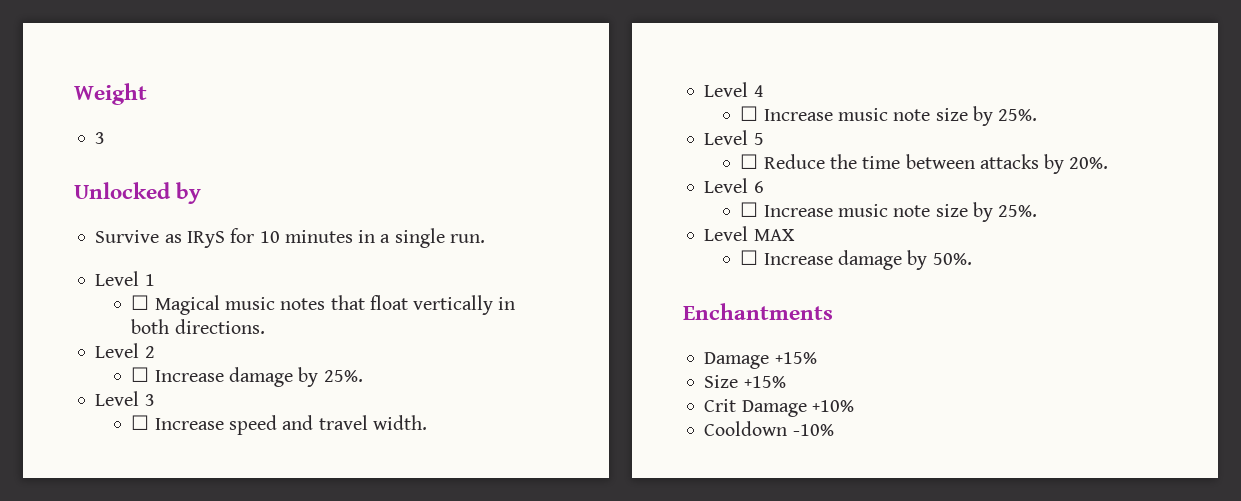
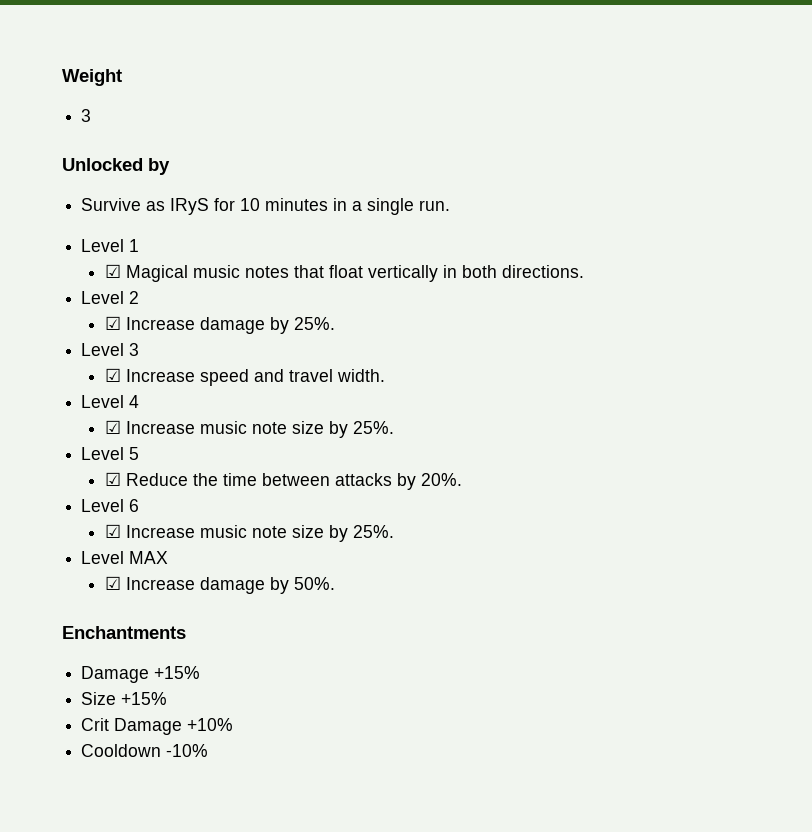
[131,295,150,310] ☐ -> [104,264,121,278] ☑
[131,367,150,382] ☐ -> [104,316,121,330] ☑
[131,415,150,430] ☐ -> [104,368,121,382] ☑
[740,106,759,121] ☐ -> [104,420,121,434] ☑
[740,154,759,169] ☐ -> [104,472,121,486] ☑
[740,202,759,217] ☐ -> [104,524,121,538] ☑
[740,250,759,265] ☐ -> [104,576,121,590] ☑

